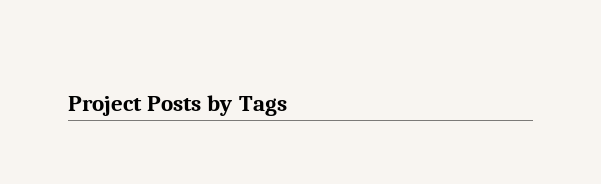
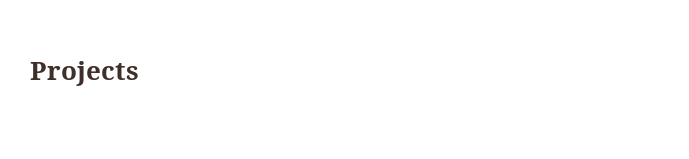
[68,95,287,116] Project Posts by Tags -> [30,61,139,86] Projects

